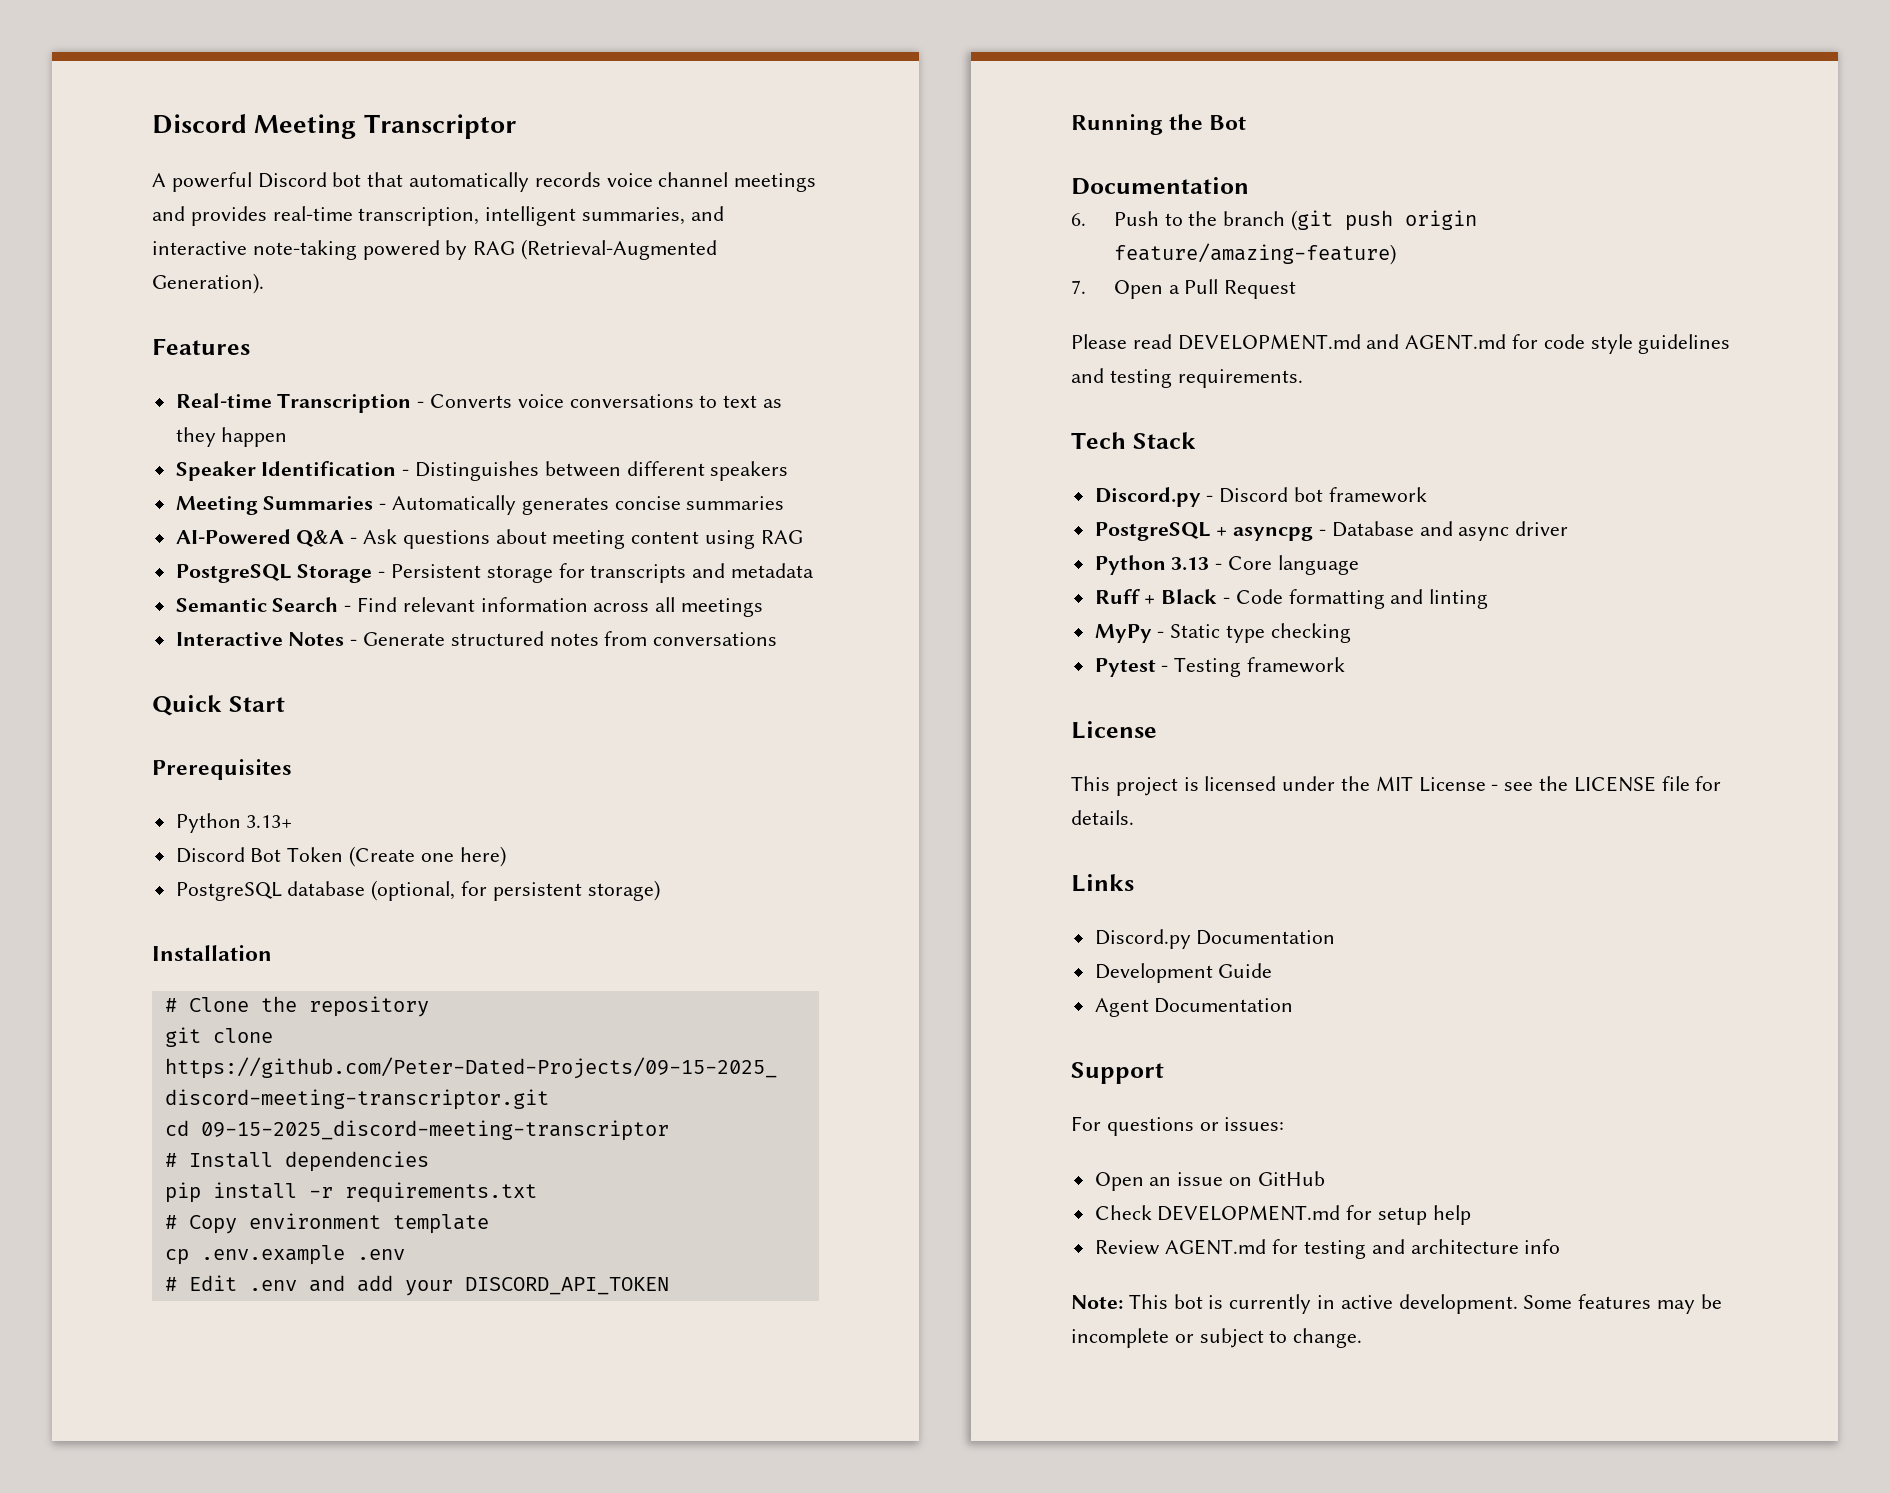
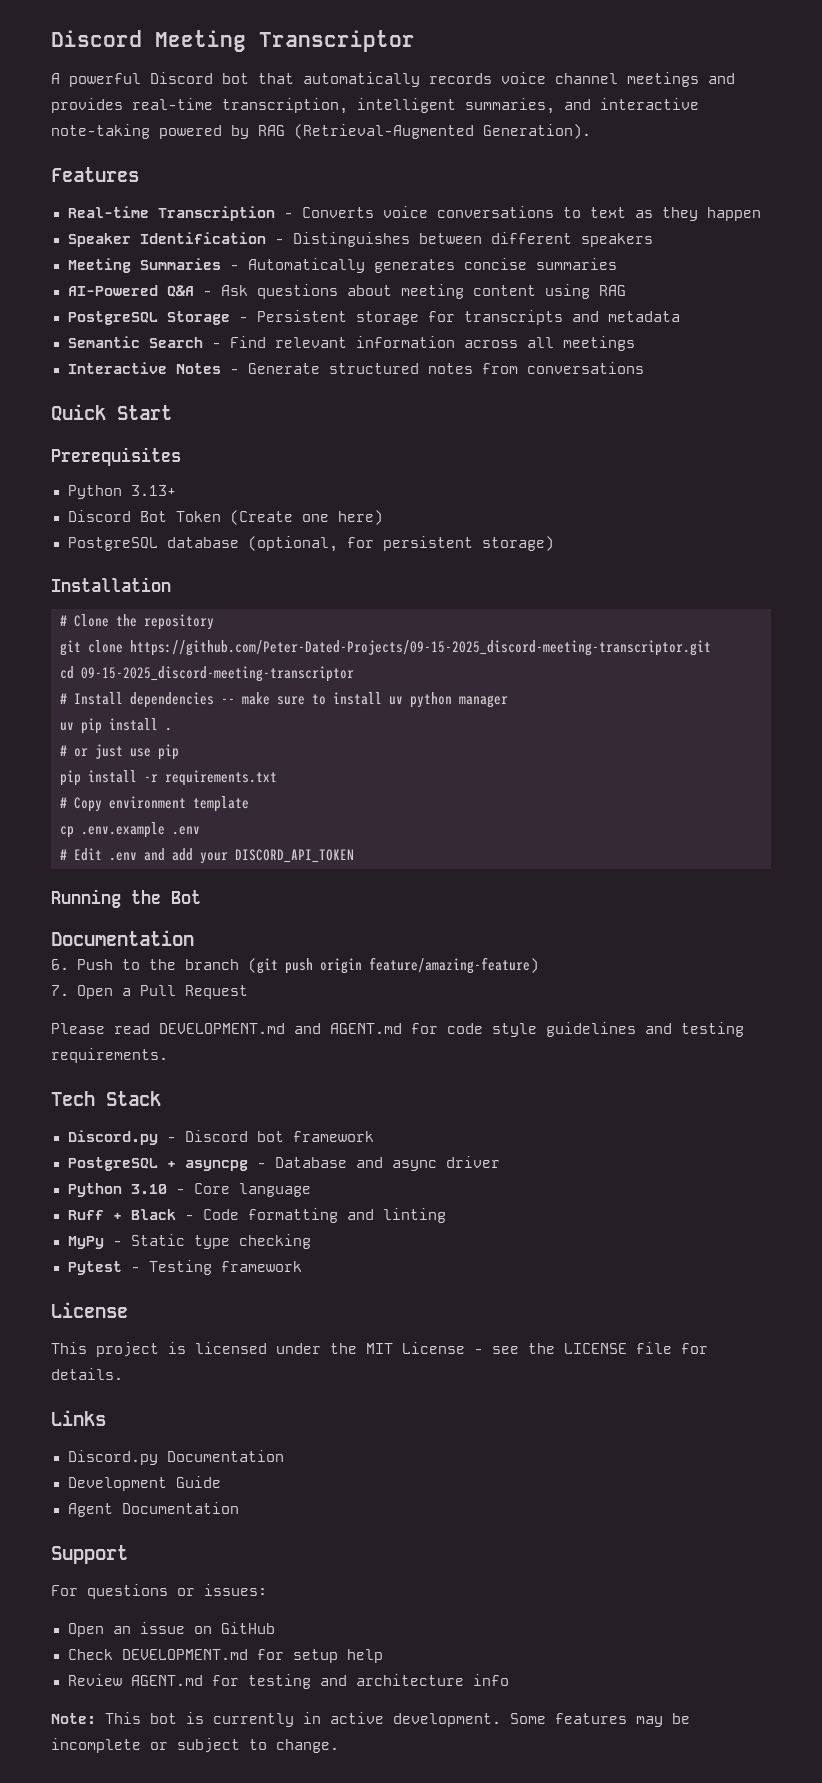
(429, 1161) none -> [221,692,508,708] [60,718,172,734] [60,744,179,760] -- make sure to install uv python manager // uv pip install . // # or just use pip
[1171,557,1210,571] 3.13 -> [130,1184,167,1194] 3.10

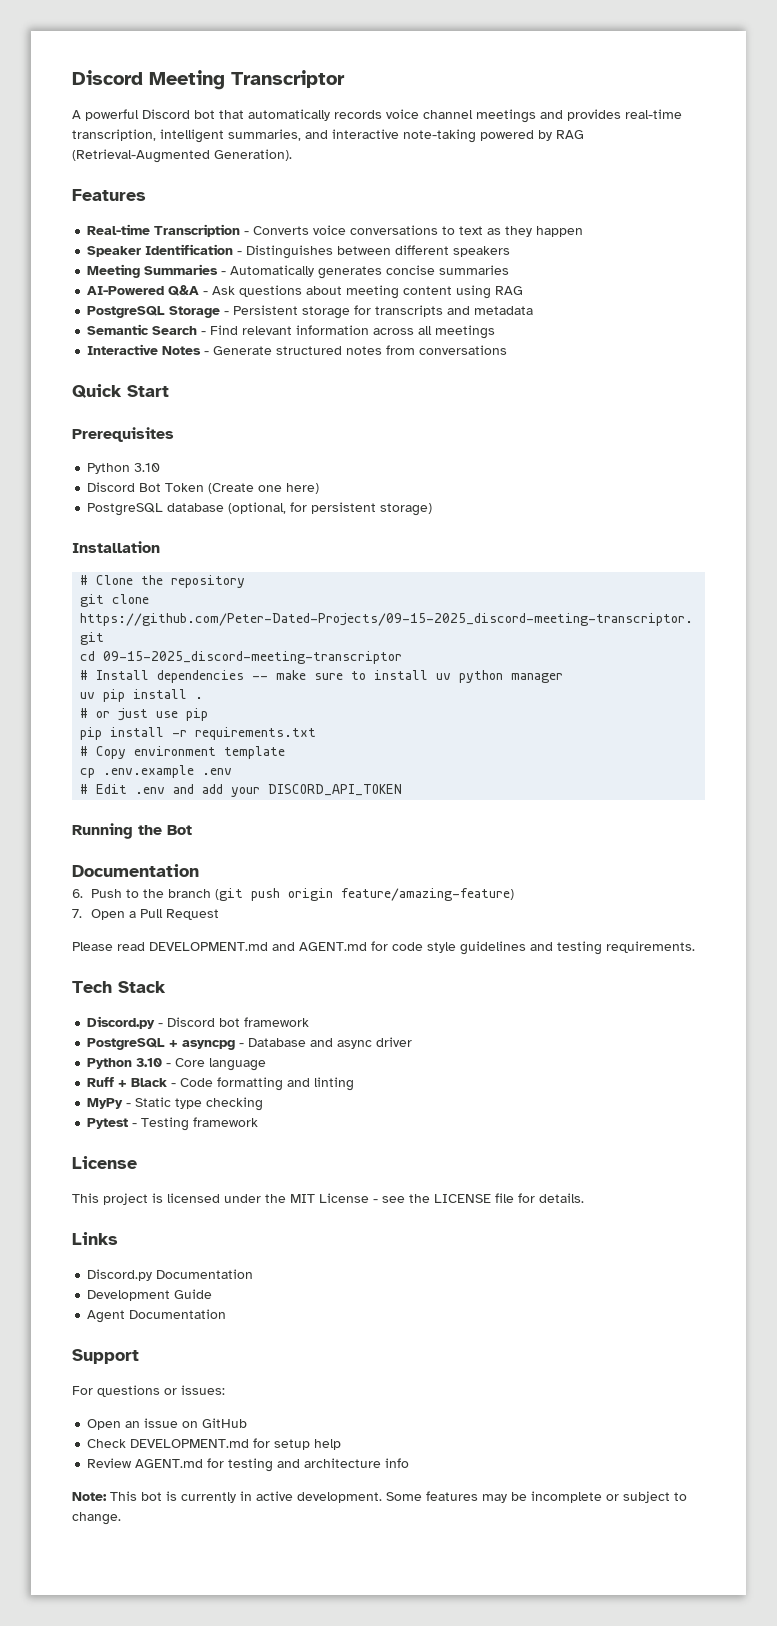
[130,485,176,496] 3.13+ -> [134,463,161,472] 3.10

